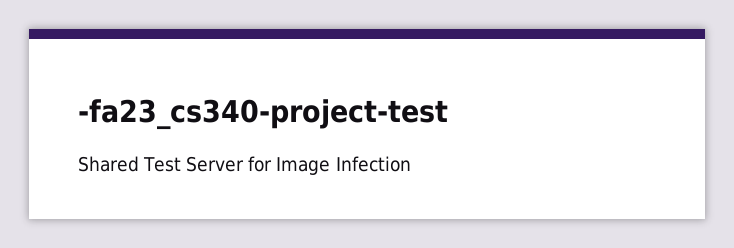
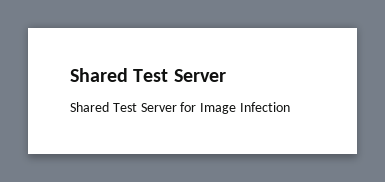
[78,99,448,130] -fa23_cs340-project-test -> [70,68,226,82] Shared Test Server

